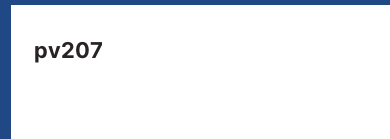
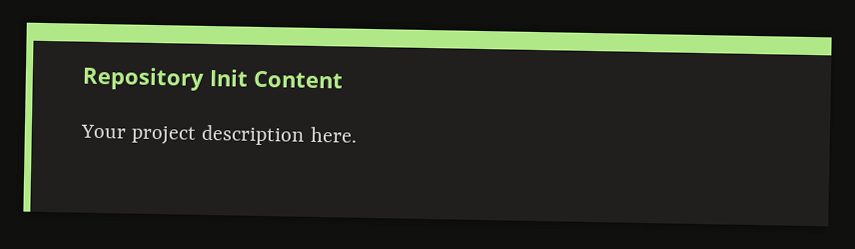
[34,41,103,63] pv207 -> [82,66,343,91] [80,124,357,146] Repository Init Content // Your project description here.

